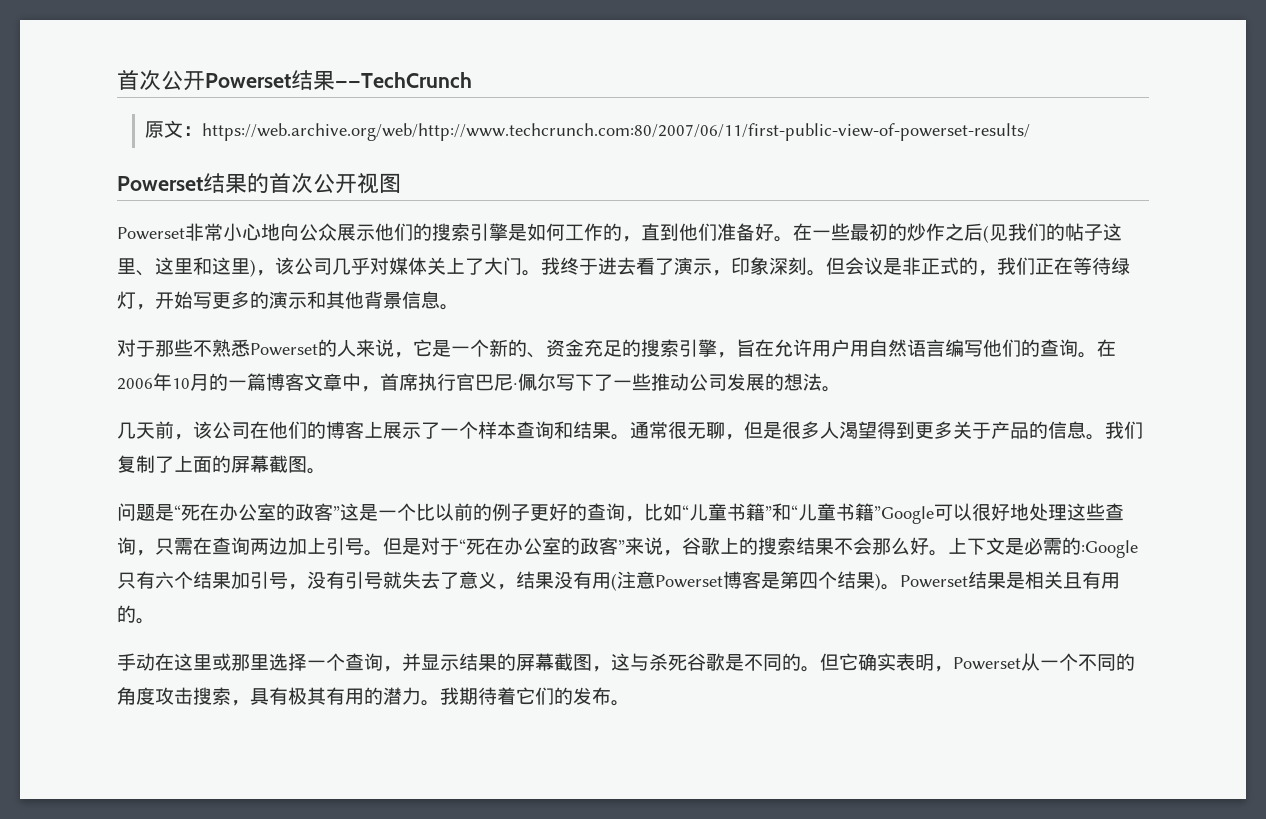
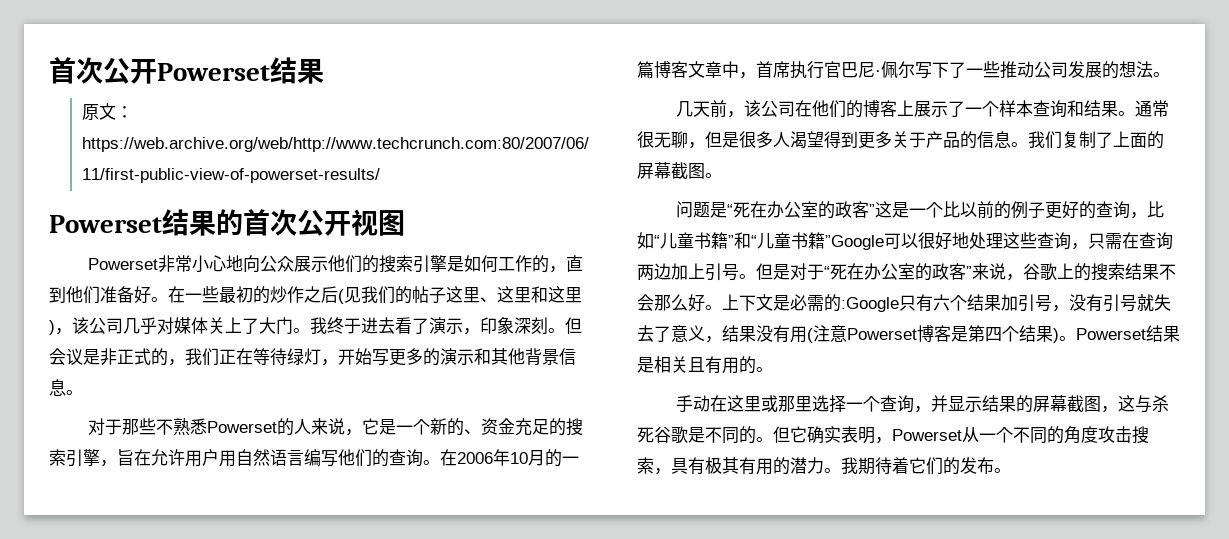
[335,72,472,88] ——TechCrunch -> (324, 71) none

